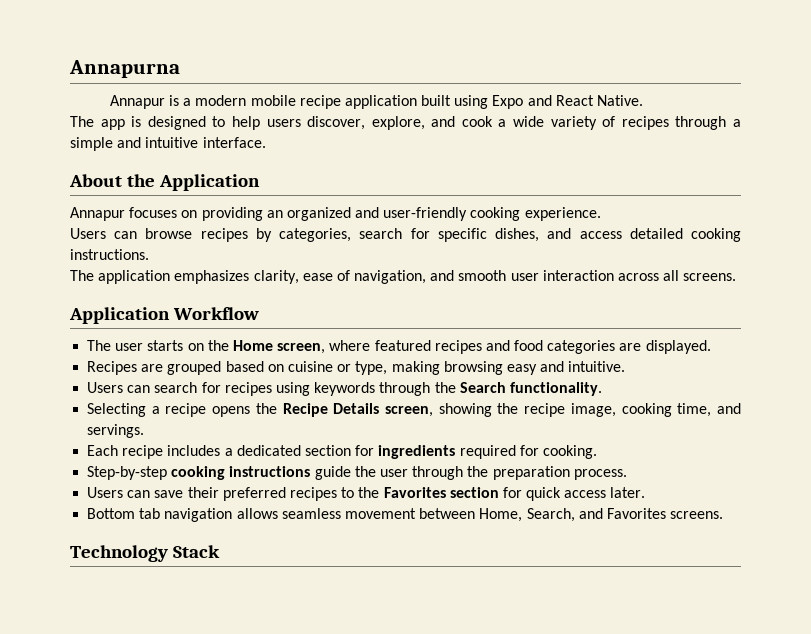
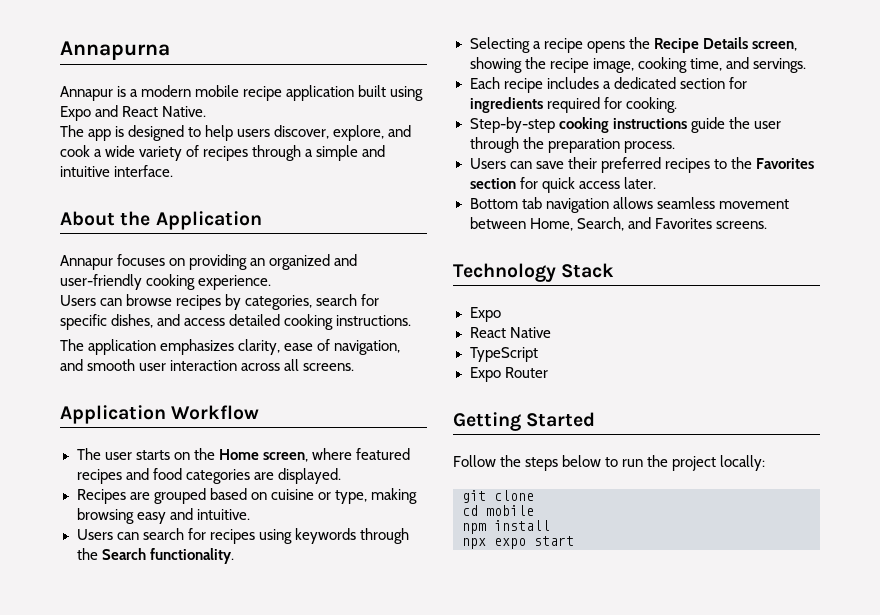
(220, 551) none -> [469,307,501,322] [469,327,551,338] [469,347,539,362] [469,367,548,382] [453,412,596,431] [453,455,766,471] [462,490,534,503] [462,505,534,516] [462,520,550,534] [462,536,574,549] // Expo // React Native // TypeScript // Expo Router // Getting Started // Follow the steps below to run the project locally: // git clone // cd mobile // npm install // npx expo start

